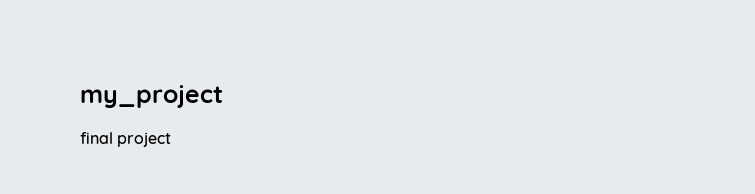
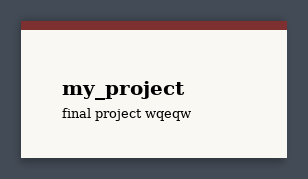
(172, 139) none -> [145,111,191,121] wqeqw

